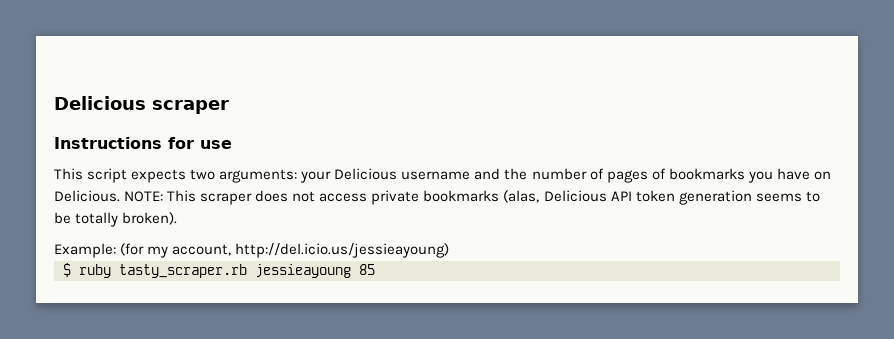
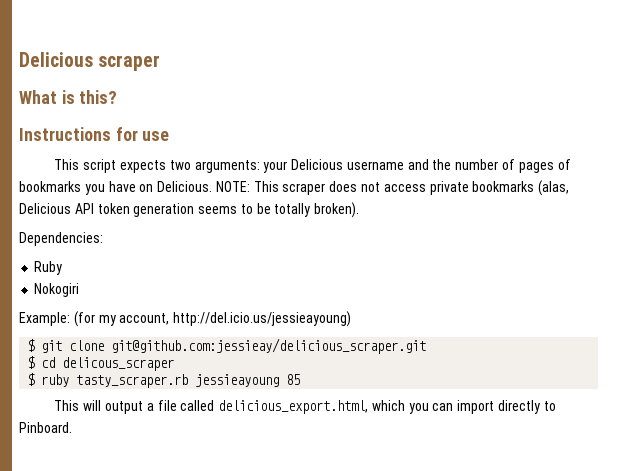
(229, 107) none -> [19,90,118,104] // What is this?
(178, 218) none -> [19,232,103,246] [34,261,63,275] [34,283,80,297] // Dependencies: // Ruby // Nokogiri
(450, 250) none -> [27,338,427,354] [27,356,175,371] // $ git clone git@github.com:jessieay/delicious_scraper.git // $ cd delicous_scraper
(375, 269) none -> [54,400,556,414] [19,422,72,433] // This will output a file called delicious_export.html, which you can import directly to Pinboard.

